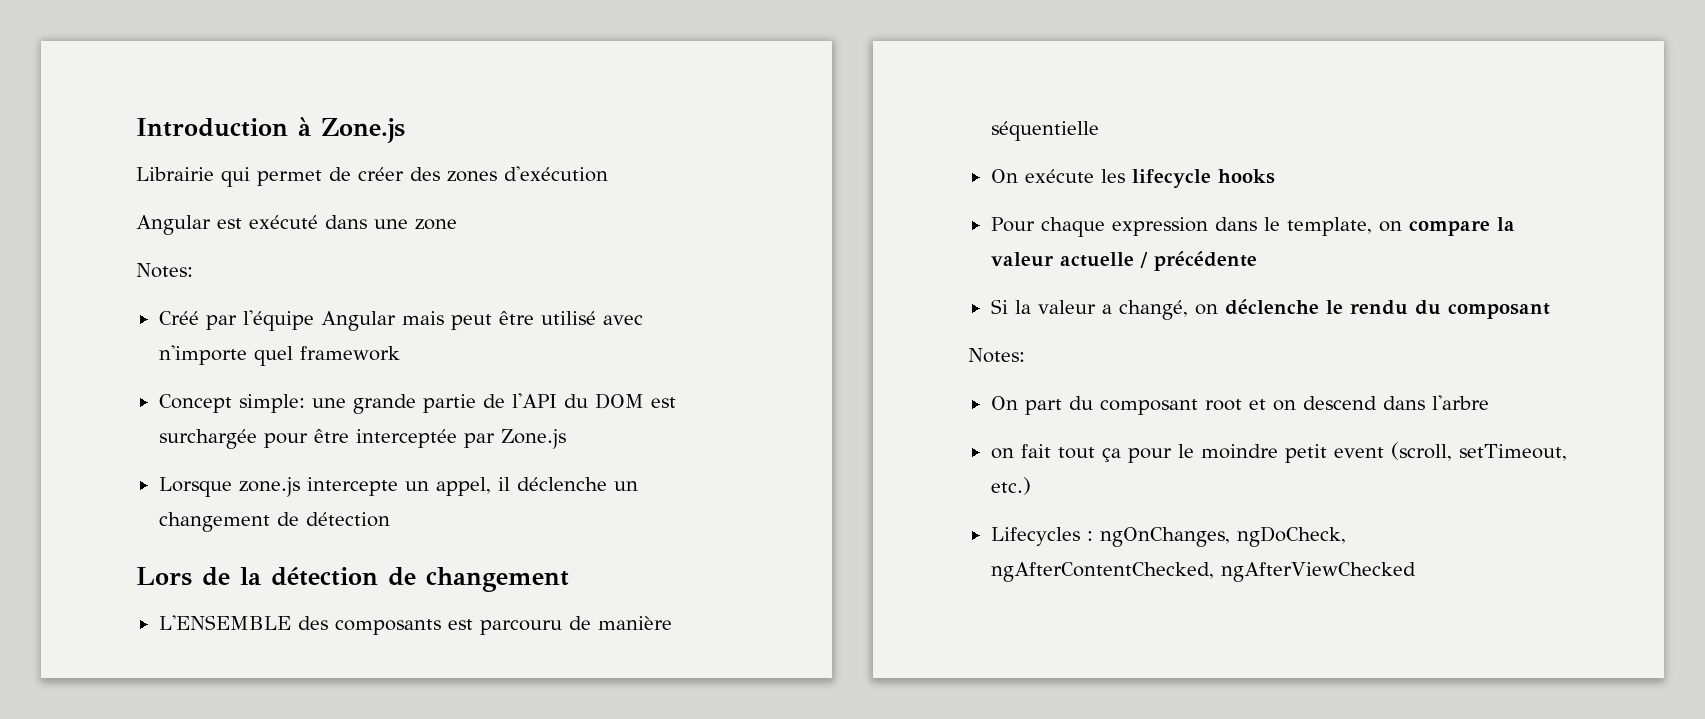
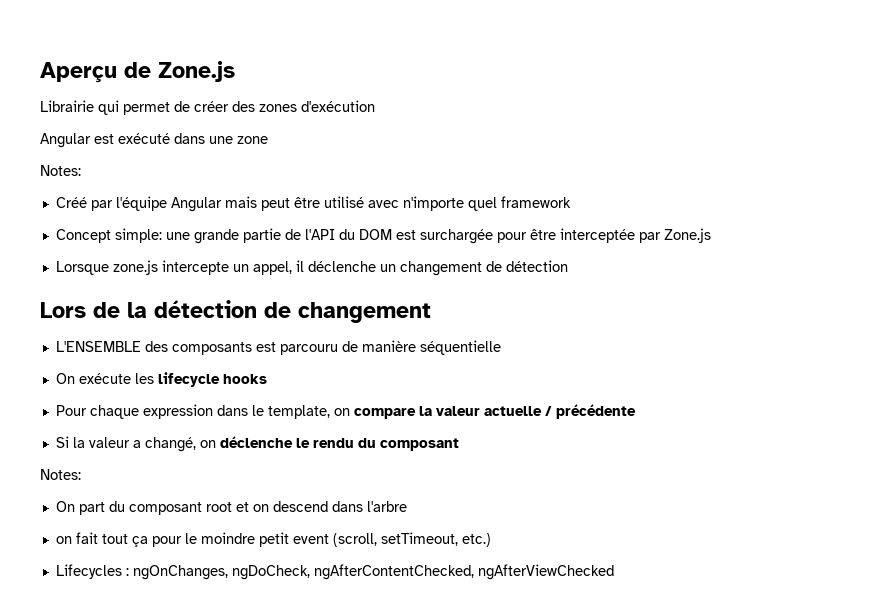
[136,117,311,137] Introduction à -> [40,62,151,83] Aperçu de

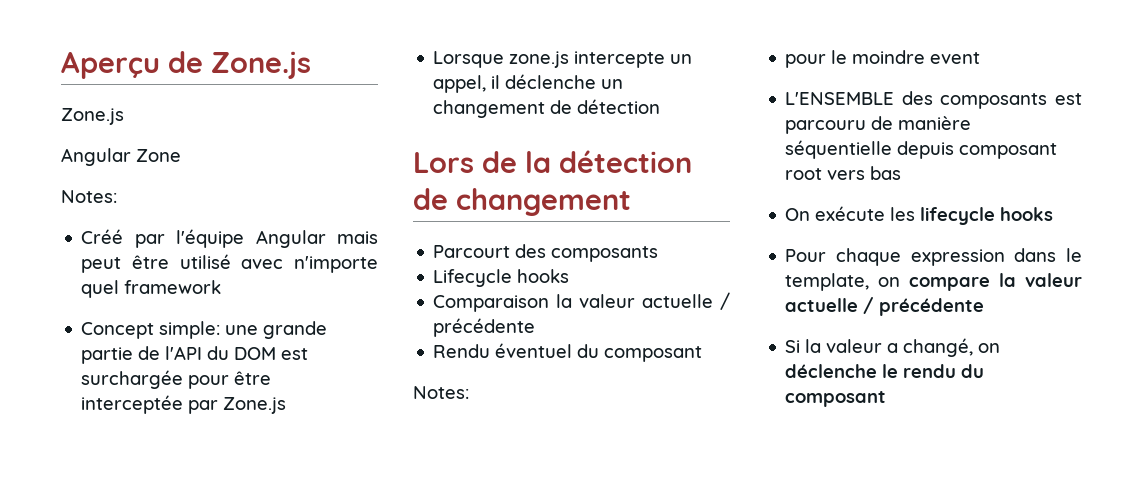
[40,100,375,115] [40,133,268,148] Librairie qui permet de créer des zones d'exécution // Angular est exécuté dans une zone -> [61,108,124,125] [61,148,181,166] Zone.js // Angular Zone
(431, 312) none -> [433,244,659,262] [433,269,570,287] [433,292,730,312] [433,318,536,337] [433,343,703,362] [413,386,469,399] [785,50,981,68] // Parcourt des composants // Lifecycle hooks // Comparaison la valeur actuelle / précédente // Rendu éventuel du composant // Notes: // pour le moindre event
(501, 347) none -> [897,141,1058,159] [785,166,902,180] depuis composant root vers bas
[40,469,81,480] [55,501,407,515] [55,532,491,547] [55,564,614,580] // Notes: // On part du composant root et on descend dans l'arbre // on fait tout ça pour le moindre petit event (scroll, setTimeout, etc.) // Lifecycles : ngOnChanges, ngDoCheck, ngAfterContentChecked, ngAfterViewChecked -> (887, 399) none

